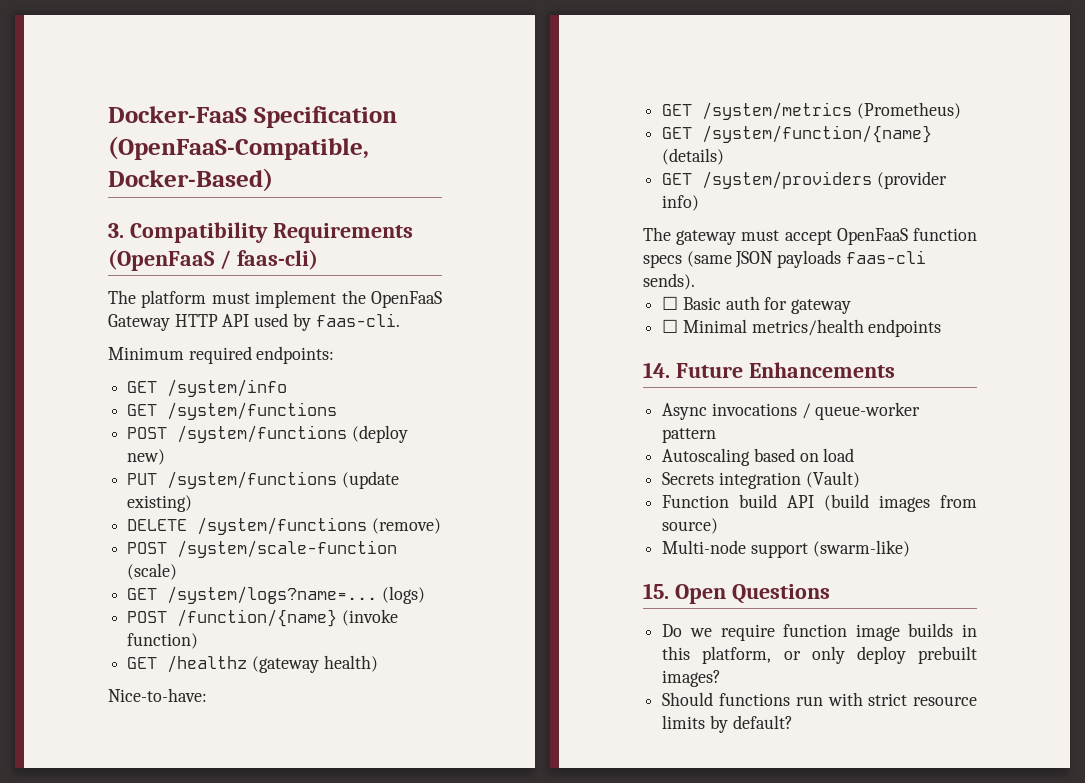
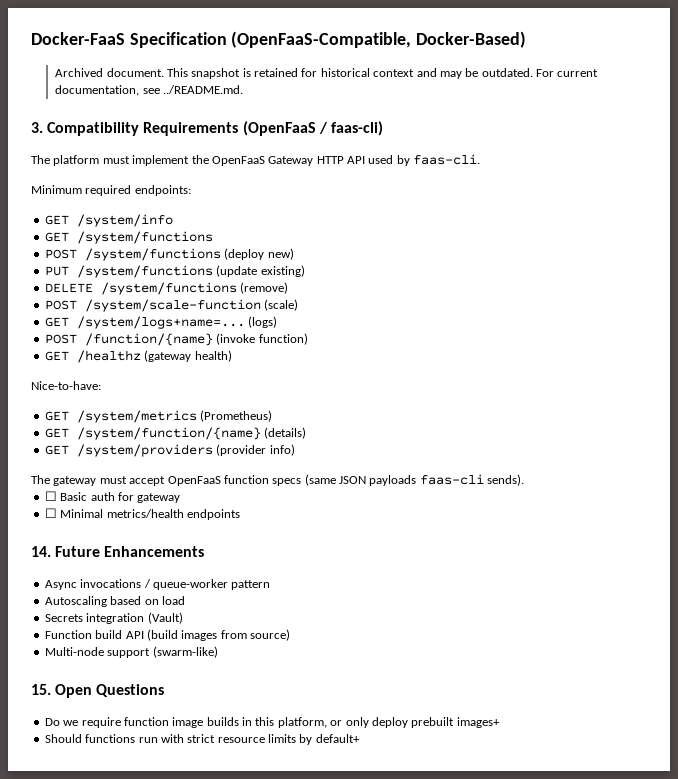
(273, 180) none -> [55,68,599,79] [55,85,243,96] // Archived document. This snapshot is retained for historical context and may be outdated. For current documentation, see ../README.md.
[167,586,378,604] /system/logs?name=... -> [76,316,245,329] /system/logs+name=...
[662,670,722,687] images? -> [456,717,500,728] images+
[732,715,793,729] default? -> [315,734,360,743] default+

